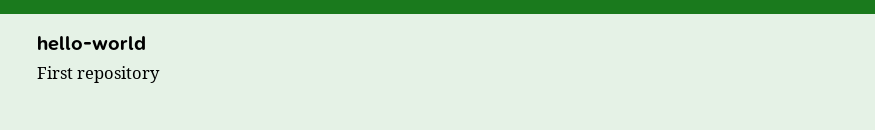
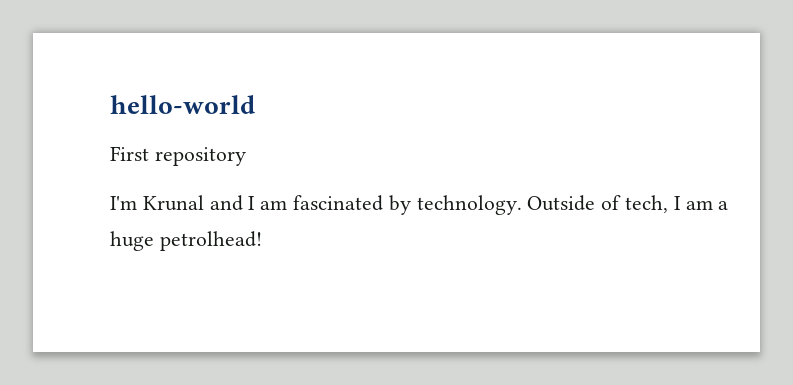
(161, 74) none -> [110,195,729,215] [110,231,262,251] // I'm Krunal and I am fascinated by technology. Outside of tech, I am a huge petrolhead!

